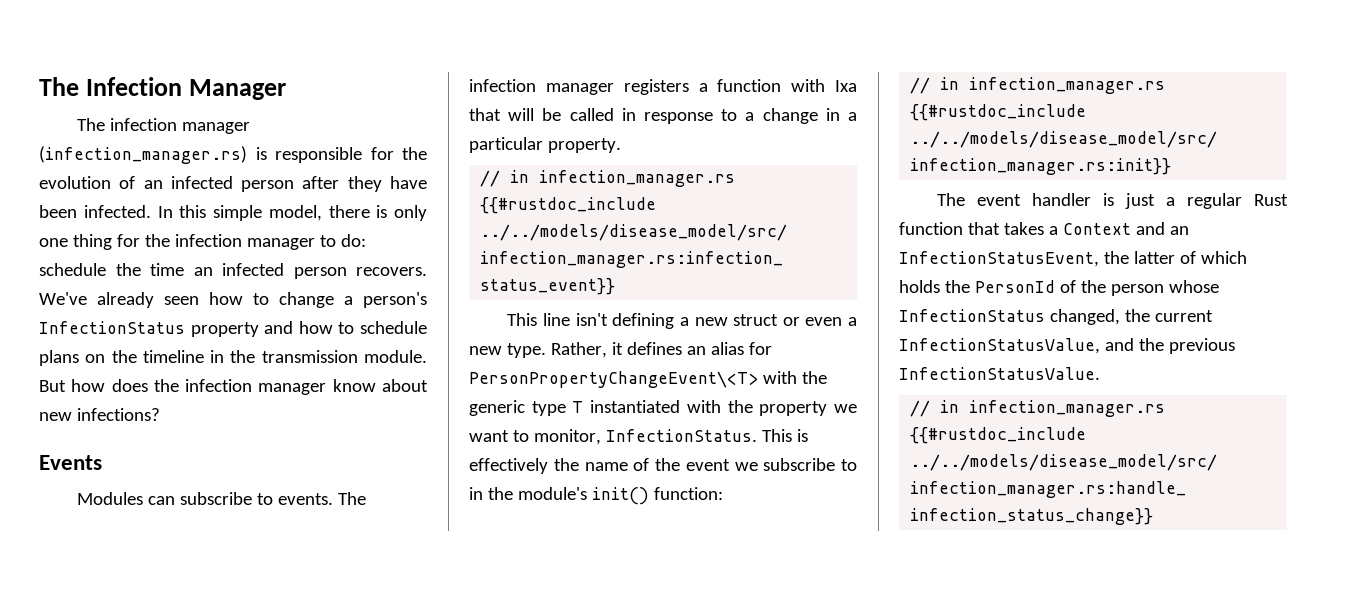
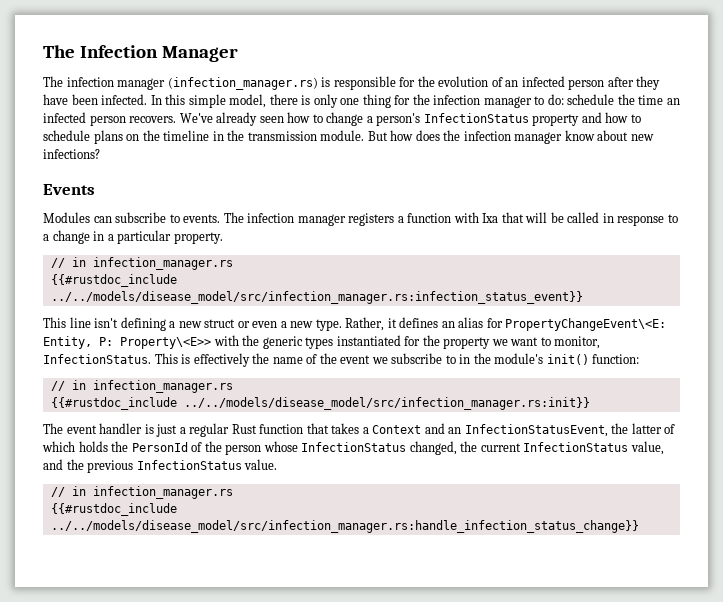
[469,371,827,388] [469,400,721,416] PersonPropertyChangeEvent\<T> with the generic type T instantiated with -> [505,318,667,331] [43,335,421,349] PropertyChangeEvent\<E: Entity, P: Property\<E>> with the generic types instantiated for
[899,338,1100,354] InfectionStatusValue, -> [523,441,664,455] InfectionStatus value,
[899,367,1100,380] InfectionStatusValue. -> [136,459,278,470] InfectionStatus value.

